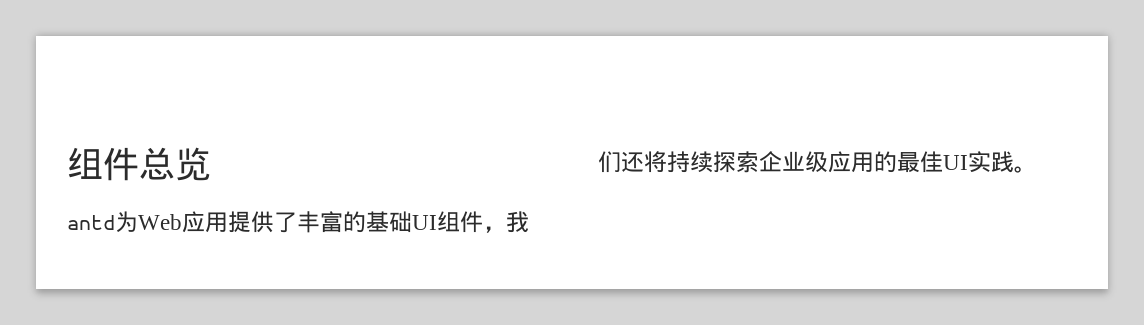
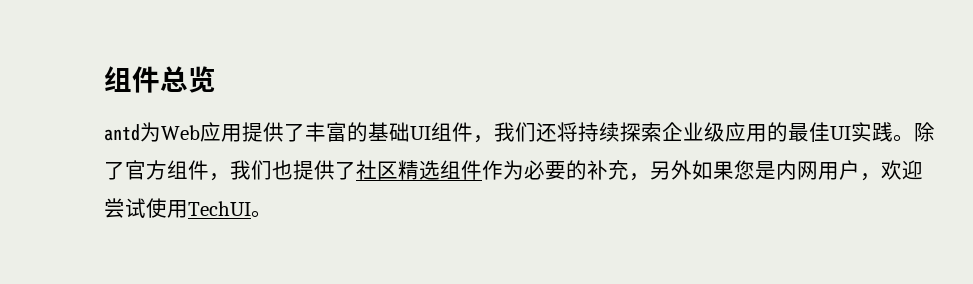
(1037, 169) none -> [914,122,935,142] [104,160,923,181] [104,198,272,218] 除了官方组件，我们也提供了社区精选组件作为必要的补充，另外如果您是内网用户，欢迎尝试使用TechUI。

